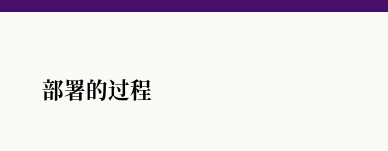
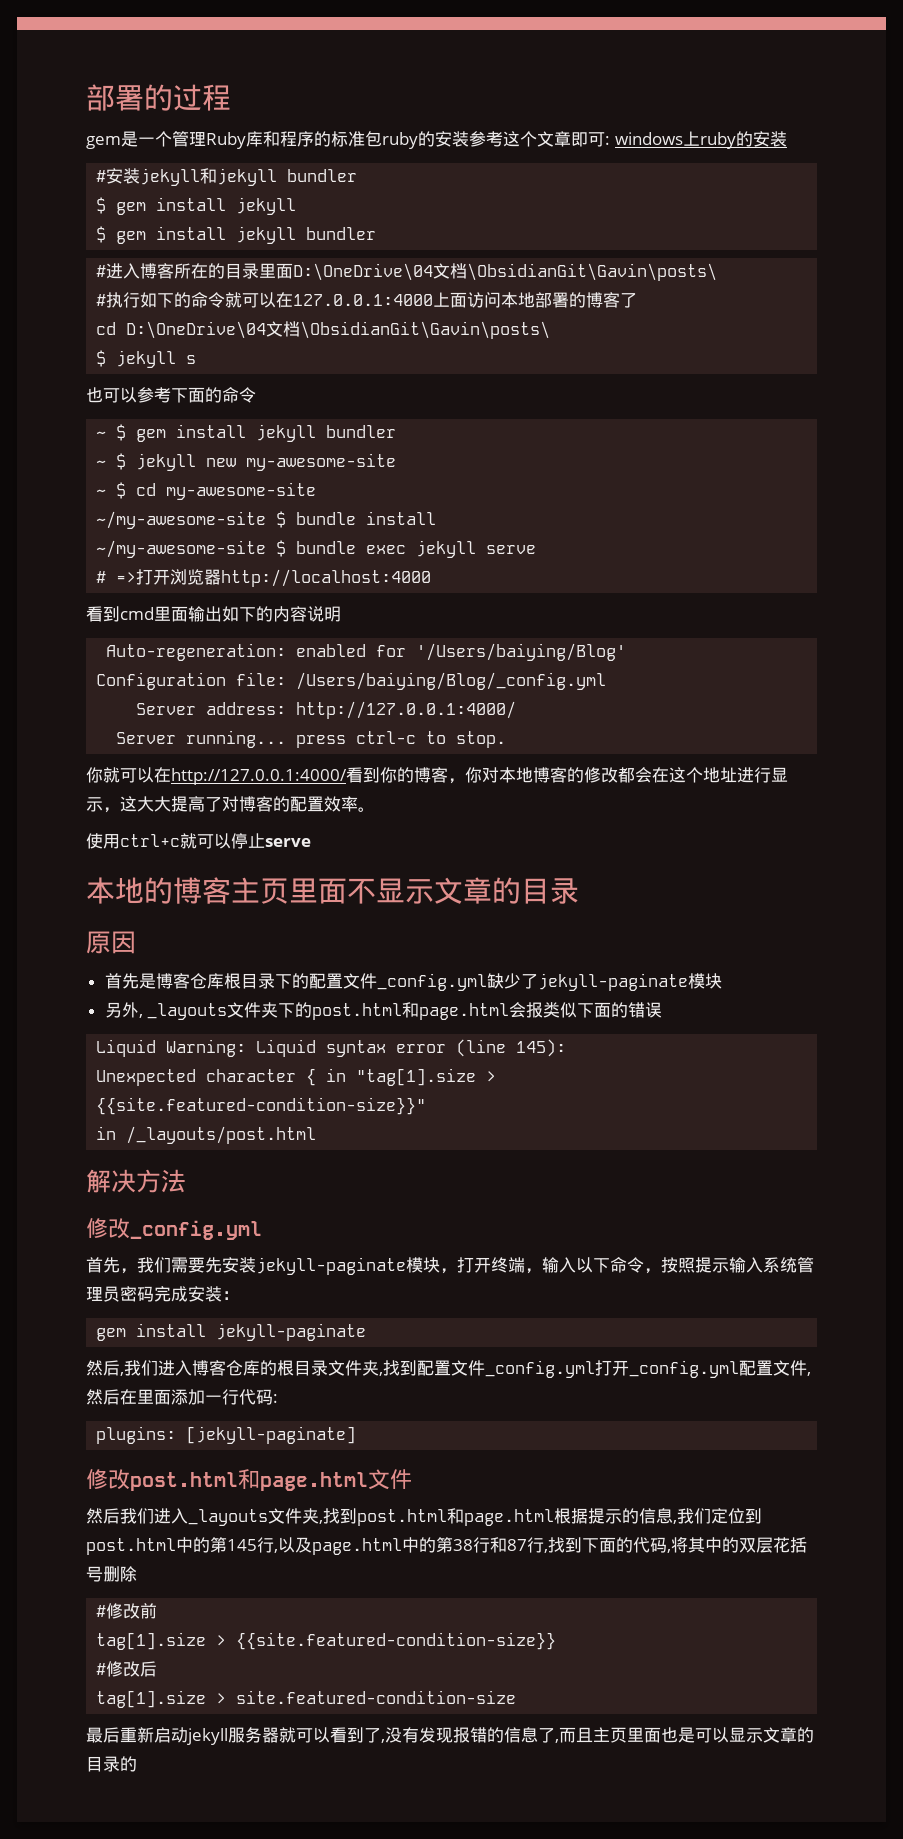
(152, 90) none -> [86,131,787,149] [96,168,358,186] [96,197,297,215] [96,226,377,244] [96,263,718,281] [96,292,638,308] [96,321,551,339] [96,350,197,368] [86,387,256,403] [96,424,397,442] [96,453,397,471] [96,482,317,500] [96,511,437,529] [96,540,537,558] [96,569,432,587] [86,606,341,622] [106,643,627,661] [96,672,607,690] [136,701,517,719] [116,730,507,748] [86,767,788,785] [86,796,375,813] [86,833,311,849] [86,877,579,904] [86,931,136,954] [104,973,722,991] [104,1002,663,1020] [96,1039,567,1057] [96,1068,497,1086] [96,1097,427,1115] [96,1126,317,1144] [86,1169,186,1193] [86,1218,262,1240] [86,1257,814,1275] [86,1286,239,1302] [96,1323,367,1341] [86,1360,811,1378] [86,1389,278,1405] [96,1426,357,1444] [86,1469,412,1491] [86,1508,762,1526] [86,1537,807,1555] [86,1566,137,1582] [96,1603,158,1619] [96,1632,557,1650] [96,1661,158,1677] [96,1690,517,1708] [86,1727,814,1745] [86,1756,137,1772] // gem是一个管理Ruby库和程序的标准包ruby的安装参考这个文章即可: windows上ruby的安装 // #安装jekyll和jekyll bundler // $ gem install jekyll // $ gem install jekyll bundler // #进入博客所在的目录里面D:\OneDrive\04文档\ObsidianGit\Gavin\posts\ // #执行如下的命令就可以在127.0.0.1:4000上面访问本地部署的博客了 // cd D:\OneDrive\04文档\ObsidianGit\Gavin\posts\ // $ jekyll s // 也可以参考下面的命令 // ~ $ gem install jekyll bundler // ~ $ jekyll new my-awesome-site // ~ $ cd my-awesome-site // ~/my-awesome-site $ bundle install // ~/my-awesome-site $ bundle exec jekyll serve // # =>打开浏览器http://localhost:4000 // 看到cmd里面输出如下的内容说明 // Auto-regeneration: enabled for '/Users/baiying/Blog' // Configuration file: /Users/baiying/Blog/_config.yml // Server address: http://127.0.0.1:4000/ // Server running... press ctrl-c to stop. // 你就可以在http://127.0.0.1:4000/看到你的博客，你对本地博客的修改都会在这个地址进行显示，这大大提高了对博客的配置效率。 // 使用ctrl+c就可以停止serve // 本地的博客主页里面不显示文章的目录 // 原因 // 首先是博客仓库根目录下的配置文件_config.yml缺少了jekyll-paginate模块 // 另外, _layouts文件夹下的post.html和page.html会报类似下面的错误 // Liquid Warning: Liquid syntax error (line 145): // Unexpected character { in "tag[1].size > {{site.featured-condition-size}}" // in /_layouts/post.html // 解决方法 // 修改_config.yml // 首先，我们需要先安装jekyll-paginate模块，打开终端，输入以下命令，按照提示输入系统管理员密码完成安装： // gem install jekyll-paginate // 然后,我们进入博客仓库的根目录文件夹,找到配置文件_config.yml打开_config.yml配置文件,然后在里面添加一行代码: // plugins: [jekyll-paginate] // 修改post.html和page.html文件 // 然后我们进入_layouts文件夹,找到post.html和page.html根据提示的信息,我们定位到post.html中的第145行,以及page.html中的第38行和87行,找到下面的代码,将其中的双层花括号删除 // #修改前 // tag[1].size > {{site.featured-condition-size}} // #修改后 // tag[1].size > site.featured-condition-size // 最后重新启动jekyll服务器就可以看到了,没有发现报错的信息了,而且主页里面也是可以显示文章的目录的

